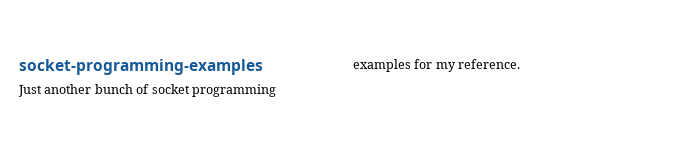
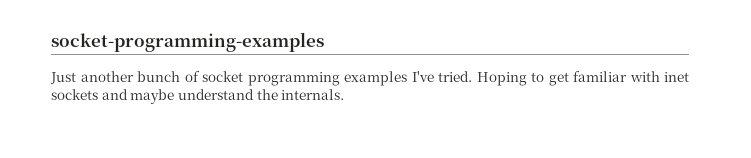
[414,59,521,72] for my reference. -> [411,71,689,86] [51,89,345,104] I've tried. Hoping to get familiar with inet sockets and maybe understand the internals.

